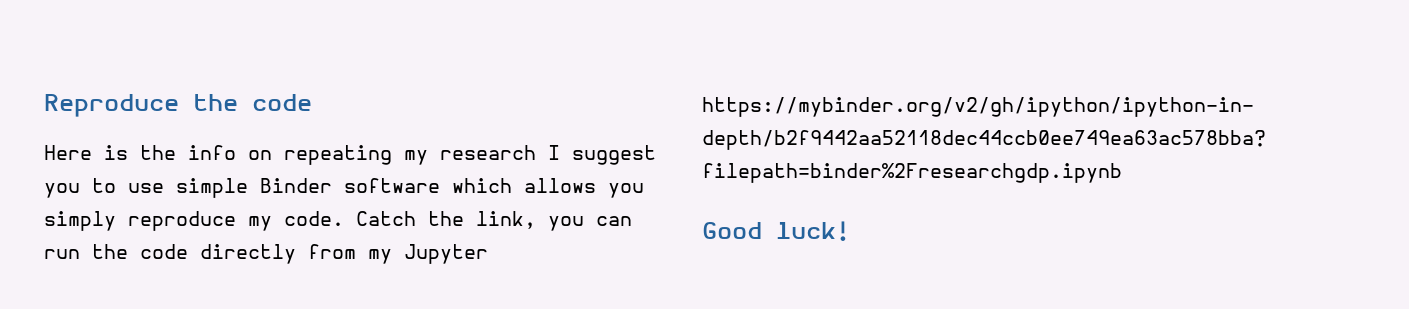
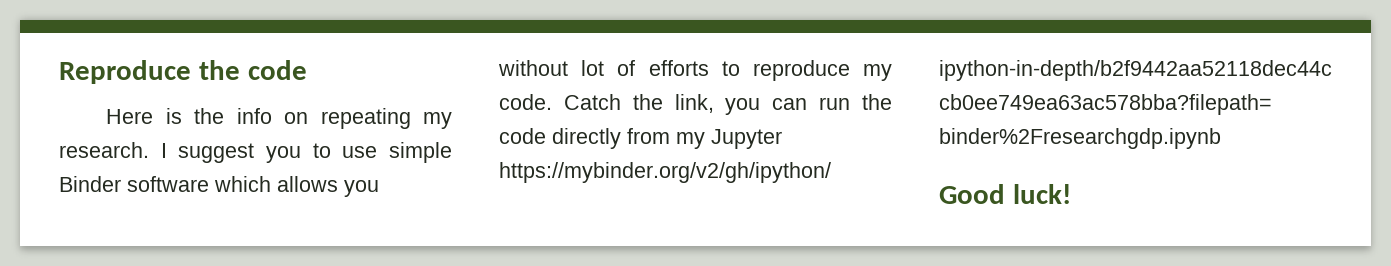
[440,145,536,160] research -> [59,142,149,158] research.
[44,211,116,231] simply -> [498,60,740,76] without lot of efforts to

